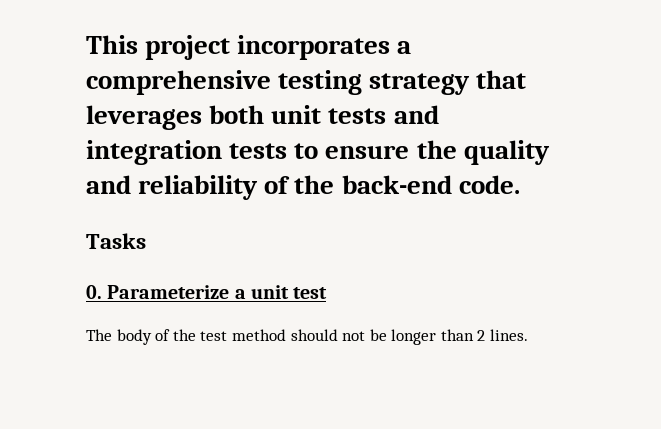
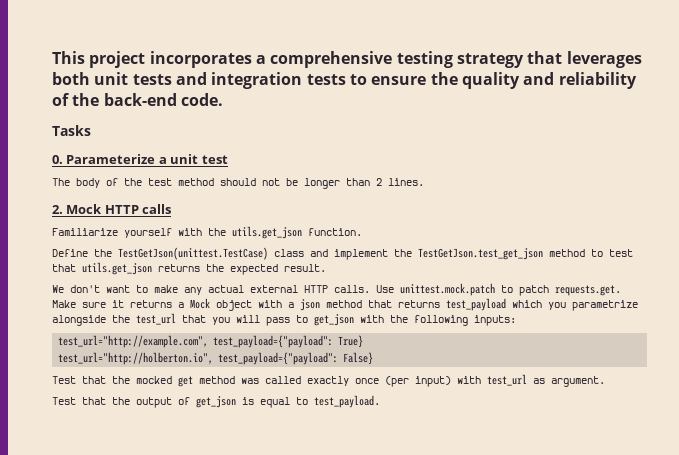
(529, 335) none -> [52,204,172,214] [52,226,362,239] [52,247,633,260] [52,262,326,275] [52,283,621,296] [52,298,638,311] [52,313,516,326] [58,335,364,348] [58,352,374,365] [52,374,605,387] [52,395,380,408] // 2. Mock HTTP calls // Familiarize yourself with the utils.get_json function. // Define the TestGetJson(unittest.TestCase) class and implement the TestGetJson.test_get_json method to test that utils.get_json returns the expected result. // We don't want to make any actual external HTTP calls. Use unittest.mock.patch to patch requests.get. Make sure it returns a Mock object with a json method that returns test_payload which you parametrize alongside the test_url that you will pass to get_json with the following inputs: // test_url="http://example.com", test_payload={"payload": True} // test_url="http://holberton.io", test_payload={"payload": False} // Test that the mocked get method was called exactly once (per input) with test_url as argument. // Test that the output of get_json is equal to test_payload.

